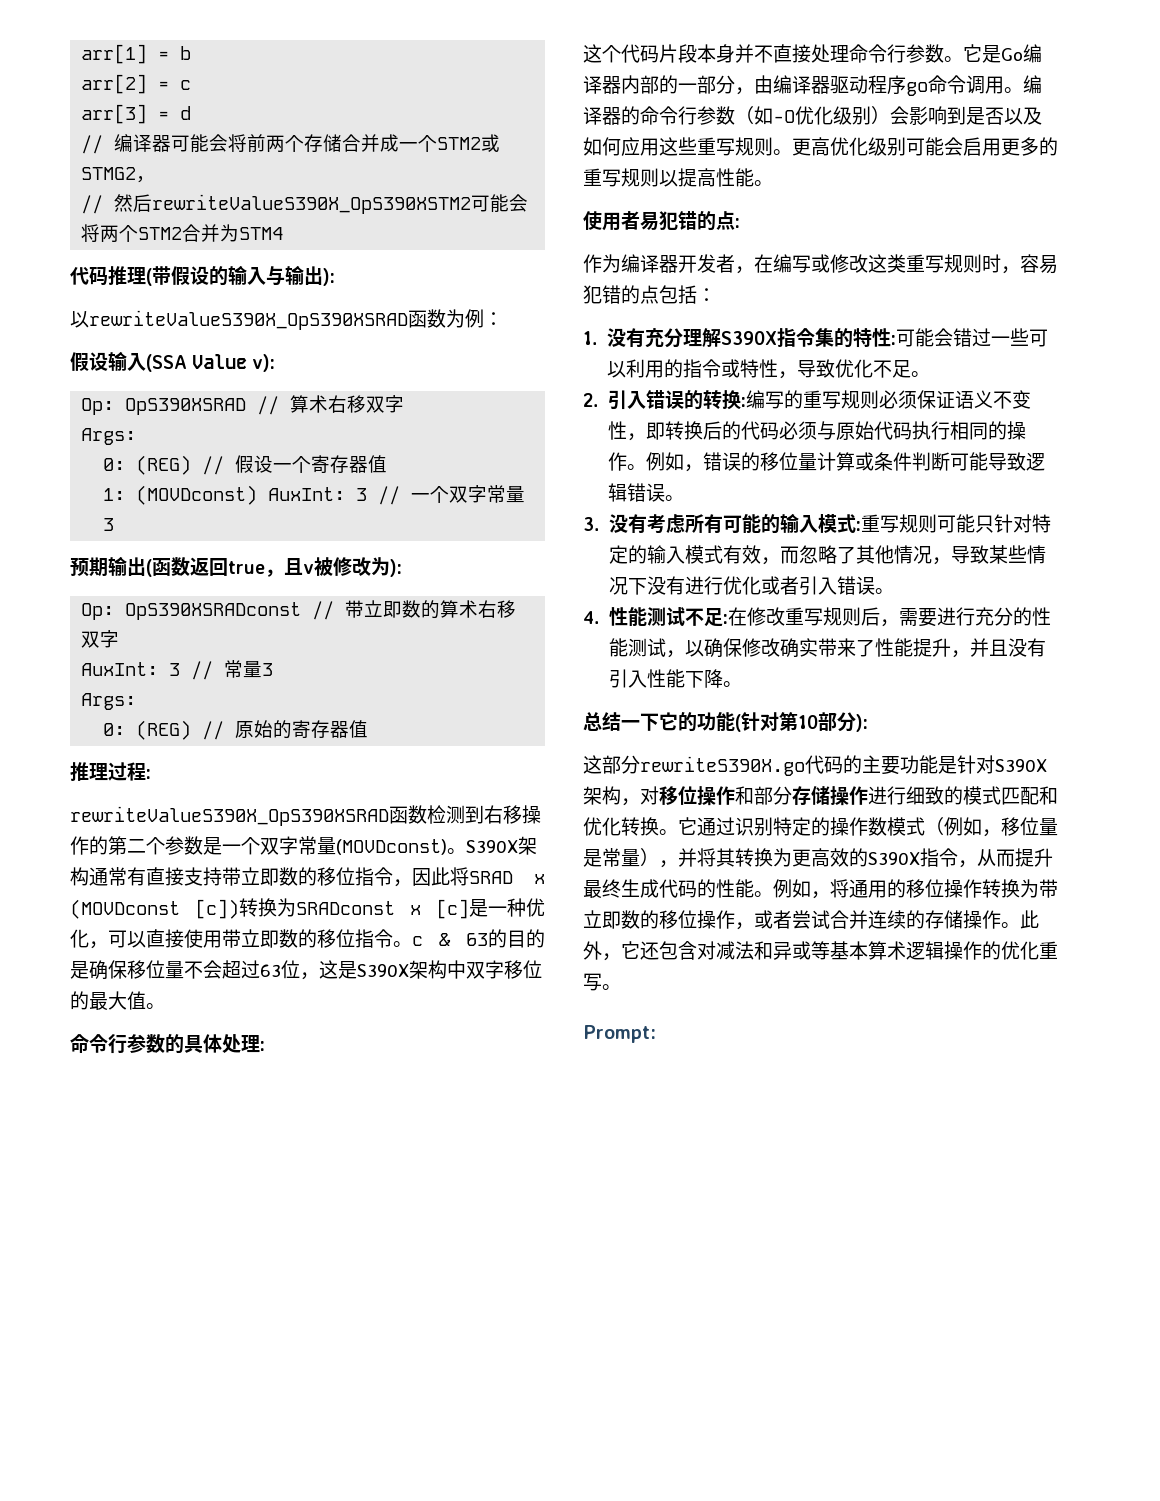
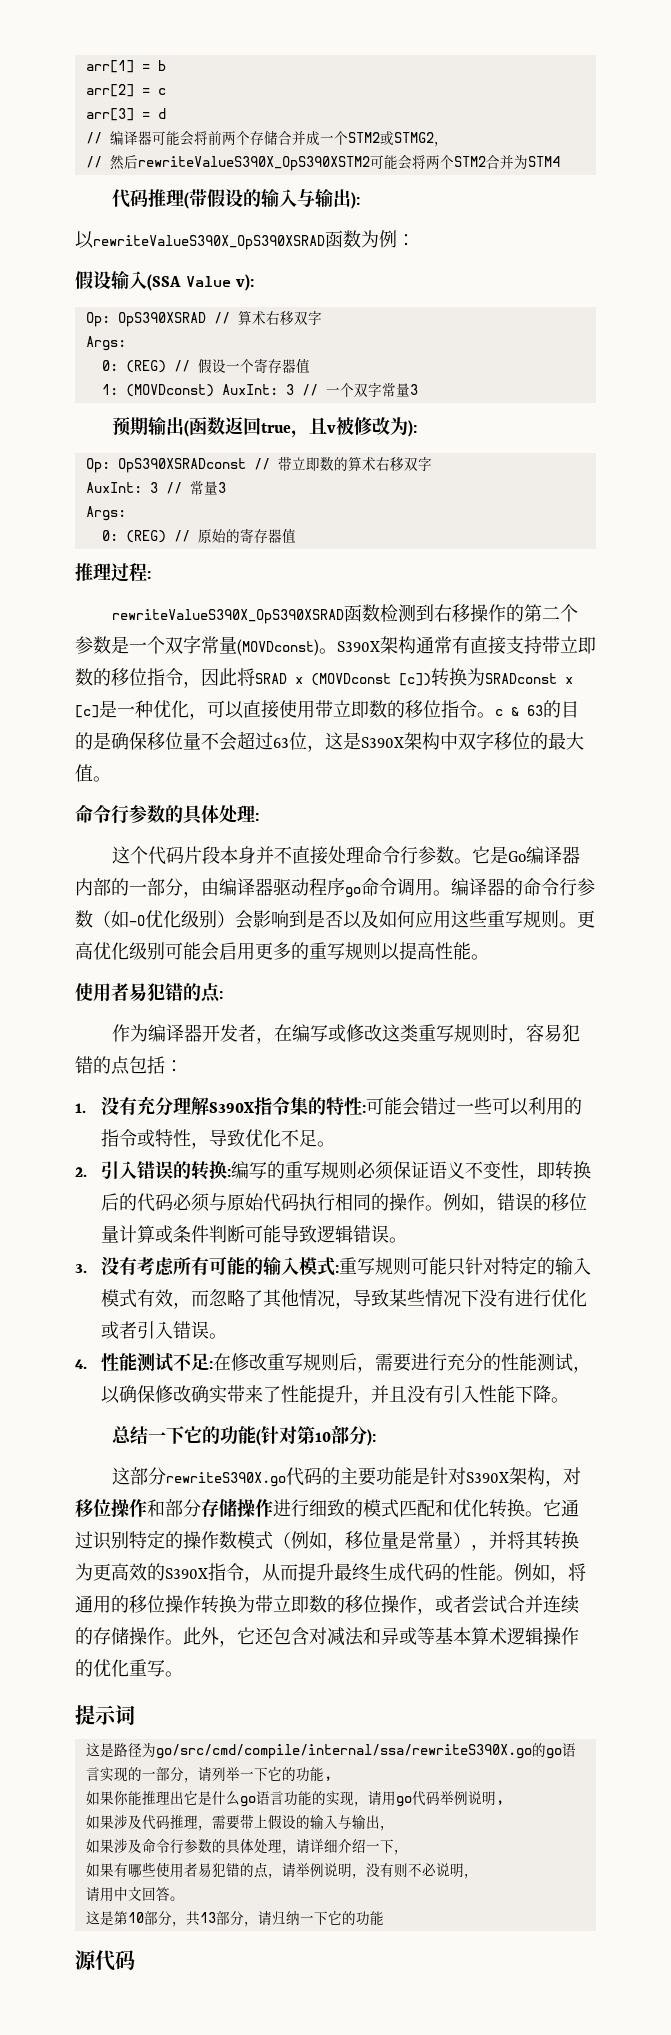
[583,1025,656,1043] Prompt: -> [75,1705,135,1725] [85,1742,576,1759] [85,1766,332,1783] [85,1790,504,1807] [85,1814,394,1831] [85,1838,408,1855] [85,1862,478,1879] [85,1886,184,1902] [85,1910,384,1927] [75,1950,135,1971] 提示词 // 这是路径为go/src/cmd/compile/internal/ssa/rewriteS390X.go的go语言实现的一部分，请列举一下它的功能, // 如果你能推理出它是什么go语言功能的实现，请用go代码举例说明, // 如果涉及代码推理，需要带上假设的输入与输出， // 如果涉及命令行参数的具体处理，请详细介绍一下， // 如果有哪些使用者易犯错的点，请举例说明，没有则不必说明， // 请用中文回答。 // 这是第10部分，共13部分，请归纳一下它的功能 // 源代码

